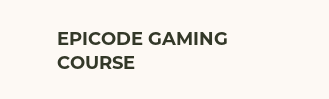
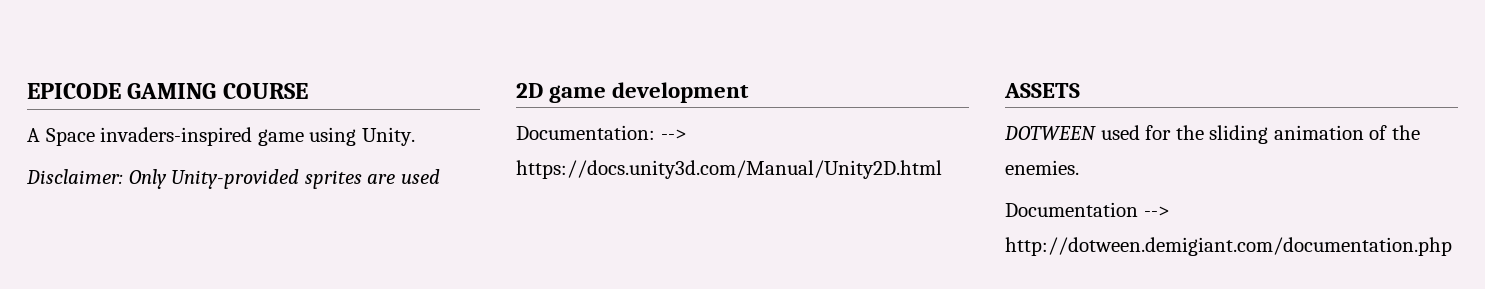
(135, 62) none -> [27,127,415,146] [26,169,440,189] [516,82,750,103] [516,125,687,140] [516,160,942,179] [1004,83,1080,98] [1004,125,1420,144] [1005,160,1079,175] [1005,202,1170,217] [1005,237,1452,256] // A Space invaders-inspired game using Unity. // Disclaimer: Only Unity-provided sprites are used // 2D game development // Documentation: --> https://docs.unity3d.com/Manual/Unity2D.html // ASSETS // DOTWEEN used for the sliding animation of the enemies. // Documentation --> http://dotween.demigiant.com/documentation.php

